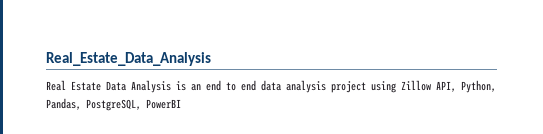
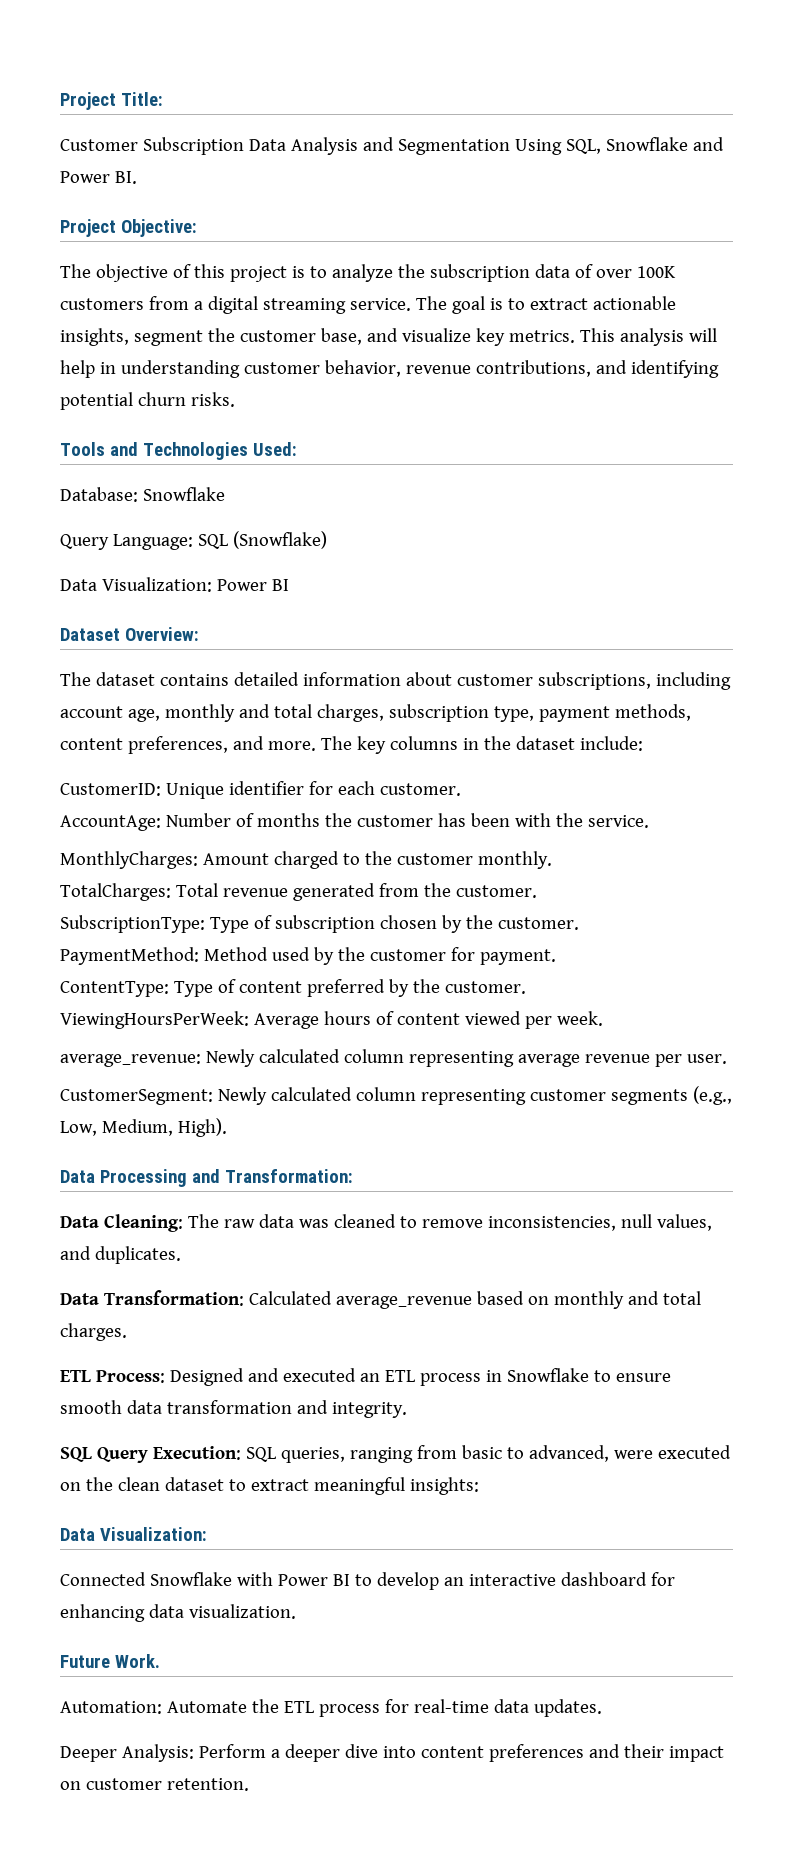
[46,52,211,66] [46,80,496,93] [46,98,181,111] Real_Estate_Data_Analysis // Real Estate Data Analysis is an end to end data analysis project using Zillow API, Python, Pandas, PostgreSQL, PowerBI -> [60,92,163,110] [60,137,724,155] [60,171,137,184] [60,219,197,237] [60,264,676,282] [60,296,676,314] [60,328,717,346] [60,360,719,378] [60,392,235,410] [60,442,297,460] [60,487,225,502] [60,531,327,550] [60,577,289,592] [60,627,199,641] [60,672,731,690] [60,704,691,722] [60,736,643,754] [60,781,461,799] [60,813,649,831] [60,851,552,869] [60,883,537,901] [60,915,579,933] [60,947,556,965] [60,979,526,997] [60,1011,603,1029] [60,1049,727,1067] [60,1086,732,1105] [60,1118,227,1137] [60,1169,353,1187] [60,1214,712,1232] [60,1246,181,1264] [60,1290,701,1309] [60,1323,127,1341] [60,1368,671,1386] [60,1400,407,1418] [60,1445,731,1463] [60,1477,479,1495] [60,1527,207,1541] [60,1572,675,1590] [60,1604,296,1622] [60,1654,160,1668] [60,1699,602,1717] [60,1744,724,1762] [60,1778,249,1791] Project Title: // Customer Subscription Data Analysis and Segmentation Using SQL, Snowflake and Power BI. // Project Objective: // The objective of this project is to analyze the subscription data of over 100K customers from a digital streaming service. The goal is to extract actionable insights, segment the customer base, and visualize key metrics. This analysis will help in understanding customer behavior, revenue contributions, and identifying potential churn risks. // Tools and Technologies Used: // Database: Snowflake // Query Language: SQL (Snowflake) // Data Visualization: Power BI // Dataset Overview: // The dataset contains detailed information about customer subscriptions, including account age, monthly and total charges, subscription type, payment methods, content preferences, and more. The key columns in the dataset include: // CustomerID: Unique identifier for each customer. // AccountAge: Number of months the customer has been with the service. // MonthlyCharges: Amount charged to the customer monthly. // TotalCharges: Total revenue generated from the customer. // SubscriptionType: Type of subscription chosen by the customer. // PaymentMethod: Method used by the customer for payment. // ContentType: Type of content preferred by the customer. // ViewingHoursPerWeek: Average hours of content viewed per week. // average_revenue: Newly calculated column representing average revenue per user. // CustomerSegment: Newly calculated column representing customer segments (e.g., Low, Medium, High). // Data Processing and Transformation: // Data Cleaning: The raw data was cleaned to remove inconsistencies, null values, and duplicates. // Data Transformation: Calculated average_revenue based on monthly and total charges. // ETL Process: Designed and executed an ETL process in Snowflake to ensure smooth data transformation and integrity. // SQL Query Execution: SQL queries, ranging from basic to advanced, were executed on the clean dataset to extract meaningful insights: // Data Visualization: // Connected Snowflake with Power BI to develop an interactive dashboard for enhancing data visualization. // Future Work. // Automation: Automate the ETL process for real-time data updates. // Deeper Analysis: Perform a deeper dive into content preferences and their impact on customer retention.

